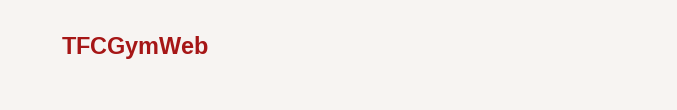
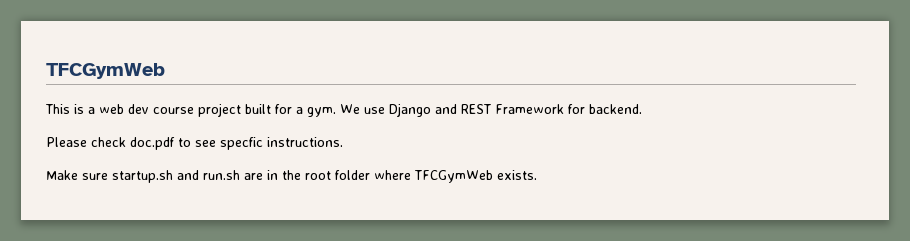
[62,36,208,59] TFCGymWeb -> [46,63,165,79] [45,103,642,117] [46,137,343,150] [46,170,537,183] TFCGymWeb // This is a web dev course project built for a gym. We use Django and REST Framework for backend. // Please check doc.pdf to see specfic instructions. // Make sure startup.sh and run.sh are in the root folder where TFCGymWeb exists.

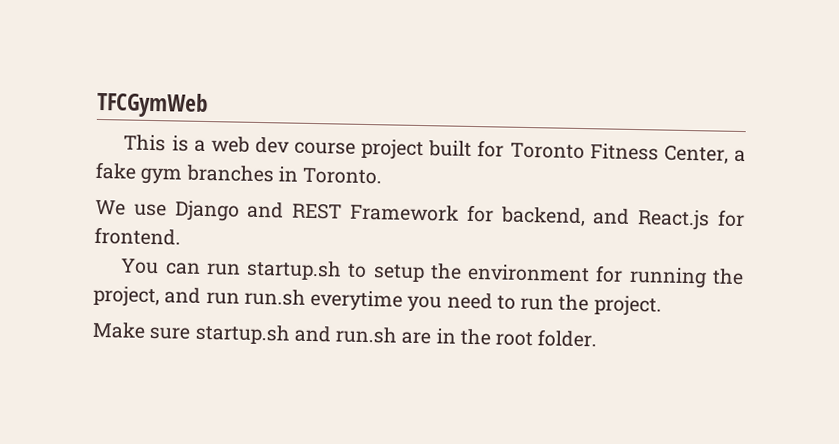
[296,107,336,117] a gym. -> [509,142,746,164] [95,161,383,185] Toronto Fitness Center, a fake gym branches in Toronto. //
[589,104,642,114] [46,137,343,150] backend. // Please check doc.pdf to see specfic instructions. -> [499,206,745,231] [94,226,181,246] [120,258,745,289] [93,285,662,317] backend, and React.js for frontend. // You can run startup.sh to setup the environment for running the project, and run run.sh everytime you need to run the project.
[335,170,537,183] folder where TFCGymWeb exists. -> [537,329,599,348] folder.

